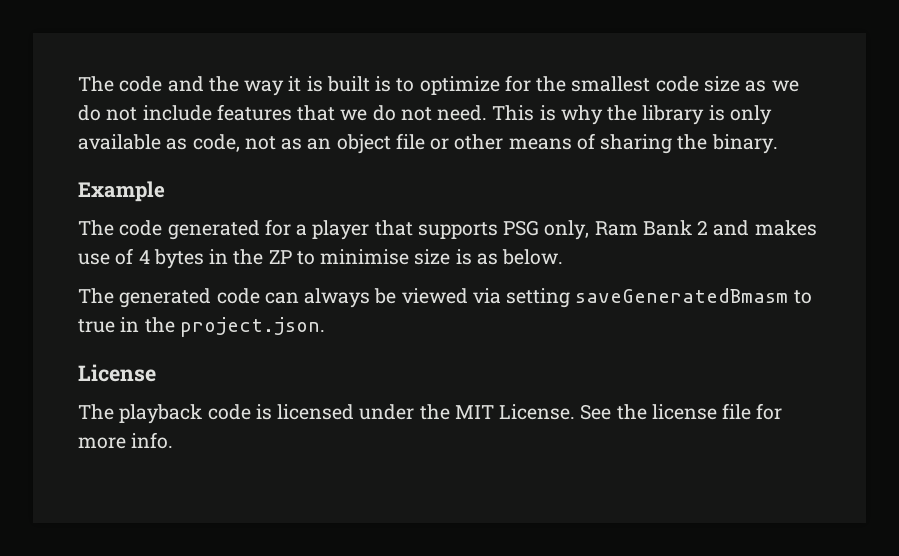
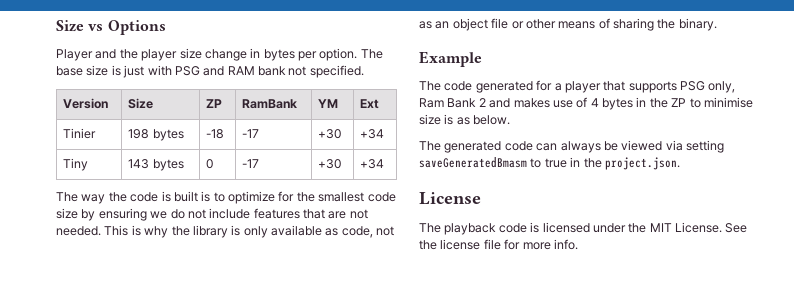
[78,76,302,96] The code and the way it -> [56,20,166,35] [56,48,383,61] [56,65,364,78] [63,98,109,109] [128,98,154,109] [206,99,223,108] [242,99,298,109] [318,99,339,108] [360,99,380,109] [63,128,97,139] [128,129,184,141] [206,129,225,139] [242,129,260,138] [318,129,342,139] [360,129,385,139] [63,158,89,171] [128,159,184,171] [206,159,214,169] [242,159,260,168] [318,159,342,169] [360,159,385,169] [56,192,159,204] Size vs Options // Player and the player size change in bytes per option. The base size is just with PSG and RAM bank not specified. // Version | Size | ZP | RamBank | YM | Ext // Tinier | 198 bytes | -18 | -17 | +30 | +34 // Tiny | 143 bytes | 0 | -17 | +30 | +34 // The way the code
[745,80,767,92] as -> [81,208,147,221] by ensuring
[340,105,488,121] we do not need. -> [328,209,368,219] [56,226,101,236] are not needed.

